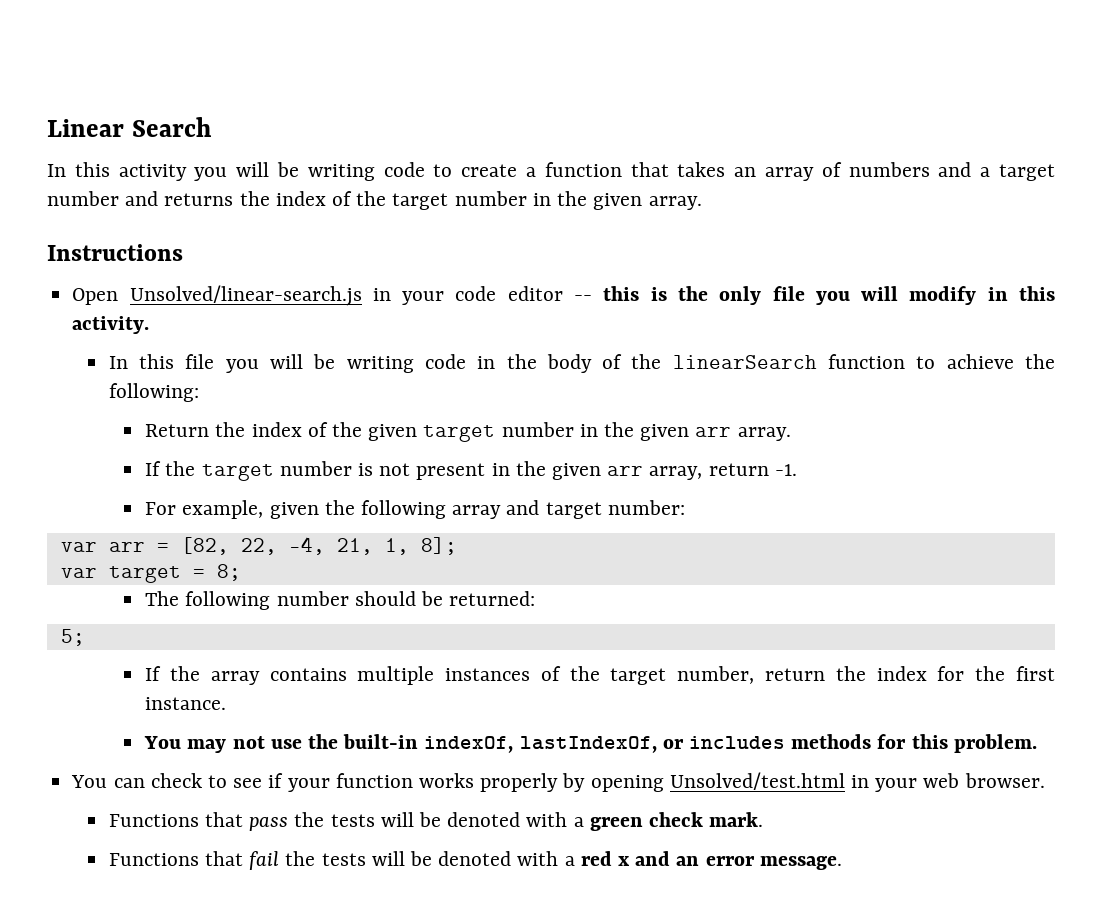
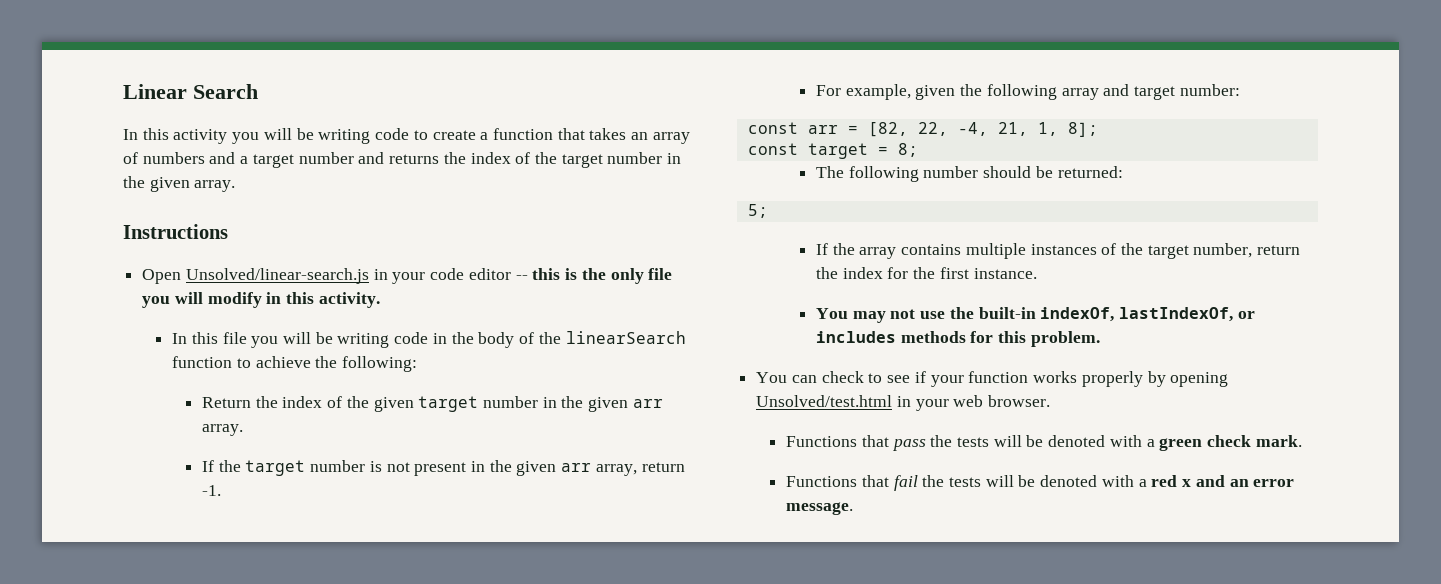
[60,542,97,552] var -> [747,122,798,134] const
[60,568,97,578] var -> [747,143,798,155] const

